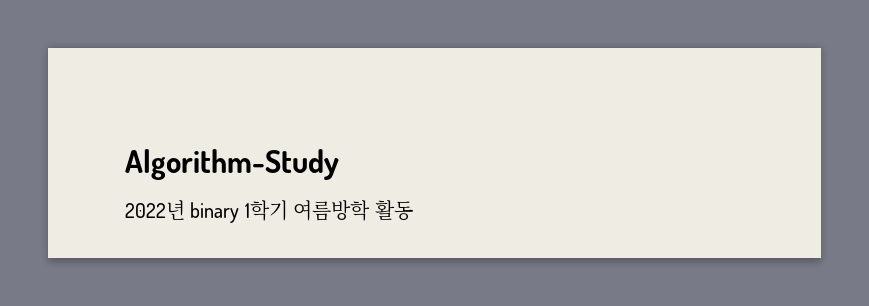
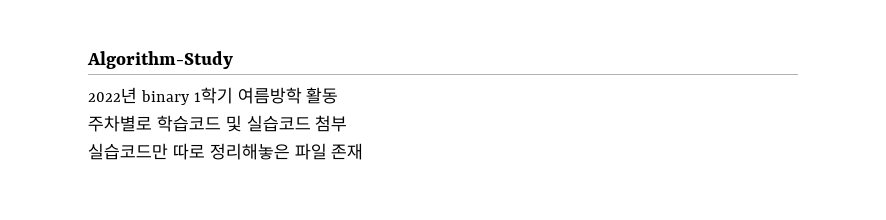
(413, 210) none -> [88,115,348,132] [88,143,364,160] // 주차별로 학습코드 및 실습코드 첨부 // 실습코드만 따로 정리해놓은 파일 존재

